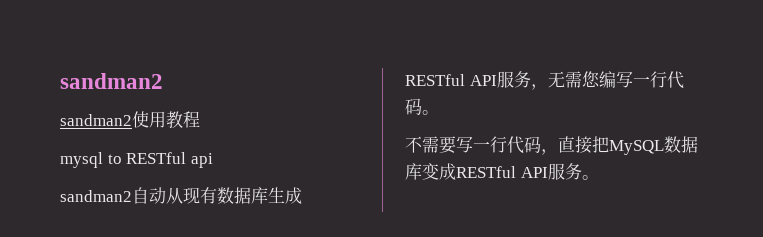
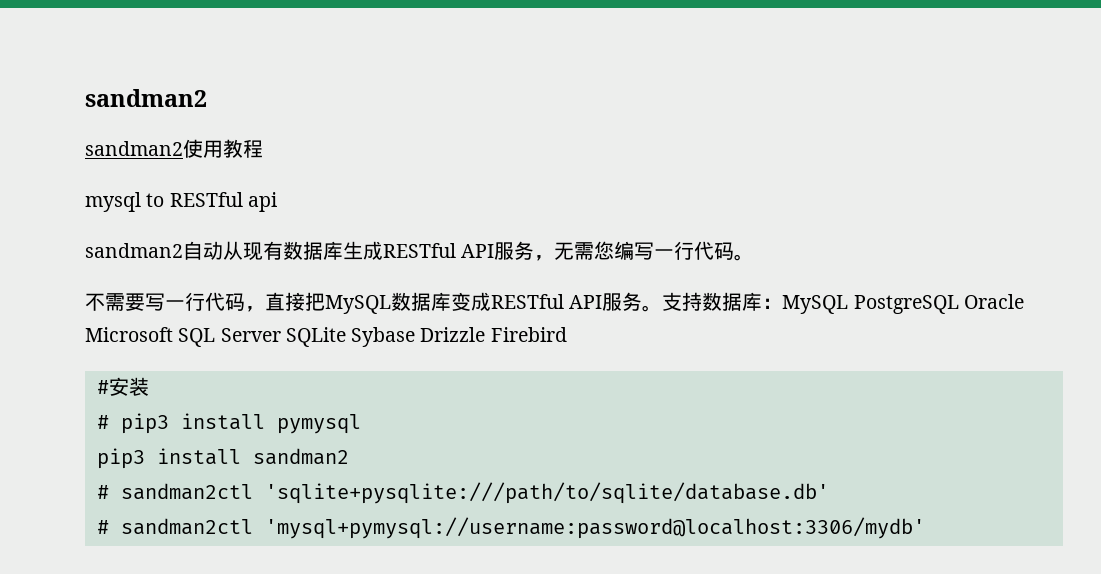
(599, 177) none -> [662,292,1024,314] [85,327,567,347] [96,377,149,396] [96,413,361,434] [96,448,349,469] [96,482,829,504] [96,517,925,539] 支持数据库：MySQL PostgreSQL Oracle Microsoft SQL Server SQLite Sybase Drizzle Firebird // #安装 // # pip3 install pymysql // pip3 install sandman2 // # sandman2ctl 'sqlite+pysqlite:///path/to/sqlite/database.db' // # sandman2ctl 'mysql+pymysql://username:password@localhost:3306/mydb'

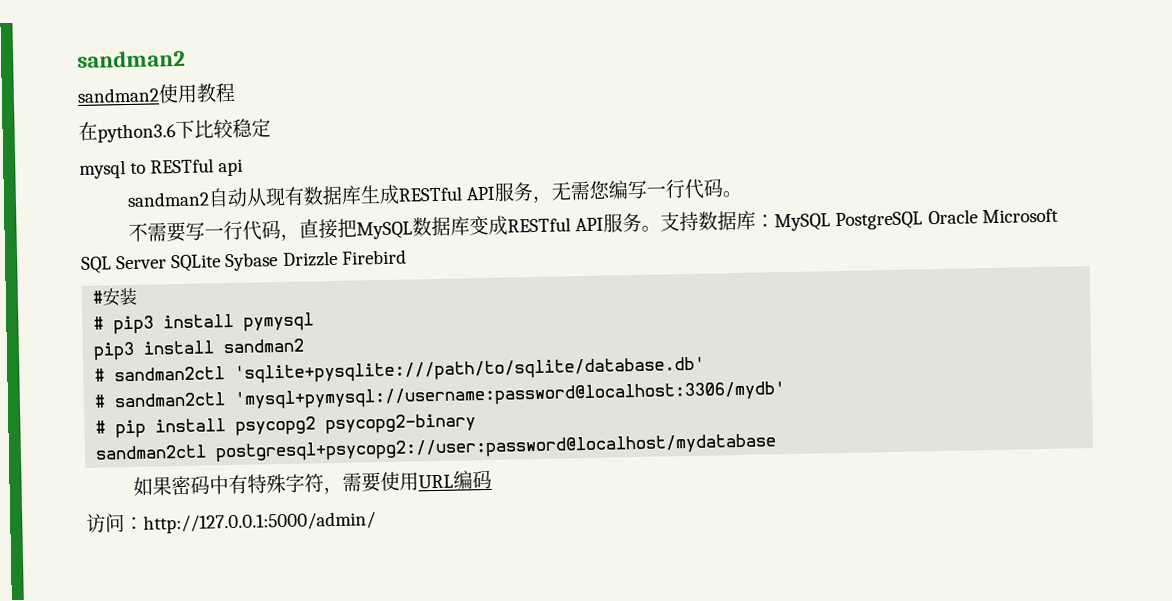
(263, 148) none -> [78,118,271,143] // 在python3.6下比较稳定
(925, 528) none -> [95,413,477,439] [95,433,778,463] [133,469,493,496] [86,511,376,534] // # pip install psycopg2 psycopg2-binary // sandman2ctl postgresql+psycopg2://user:password@localhost/mydatabase // 如果密码中有特殊字符，需要使用URL编码 // 访问：http://127.0.0.1:5000/admin/

